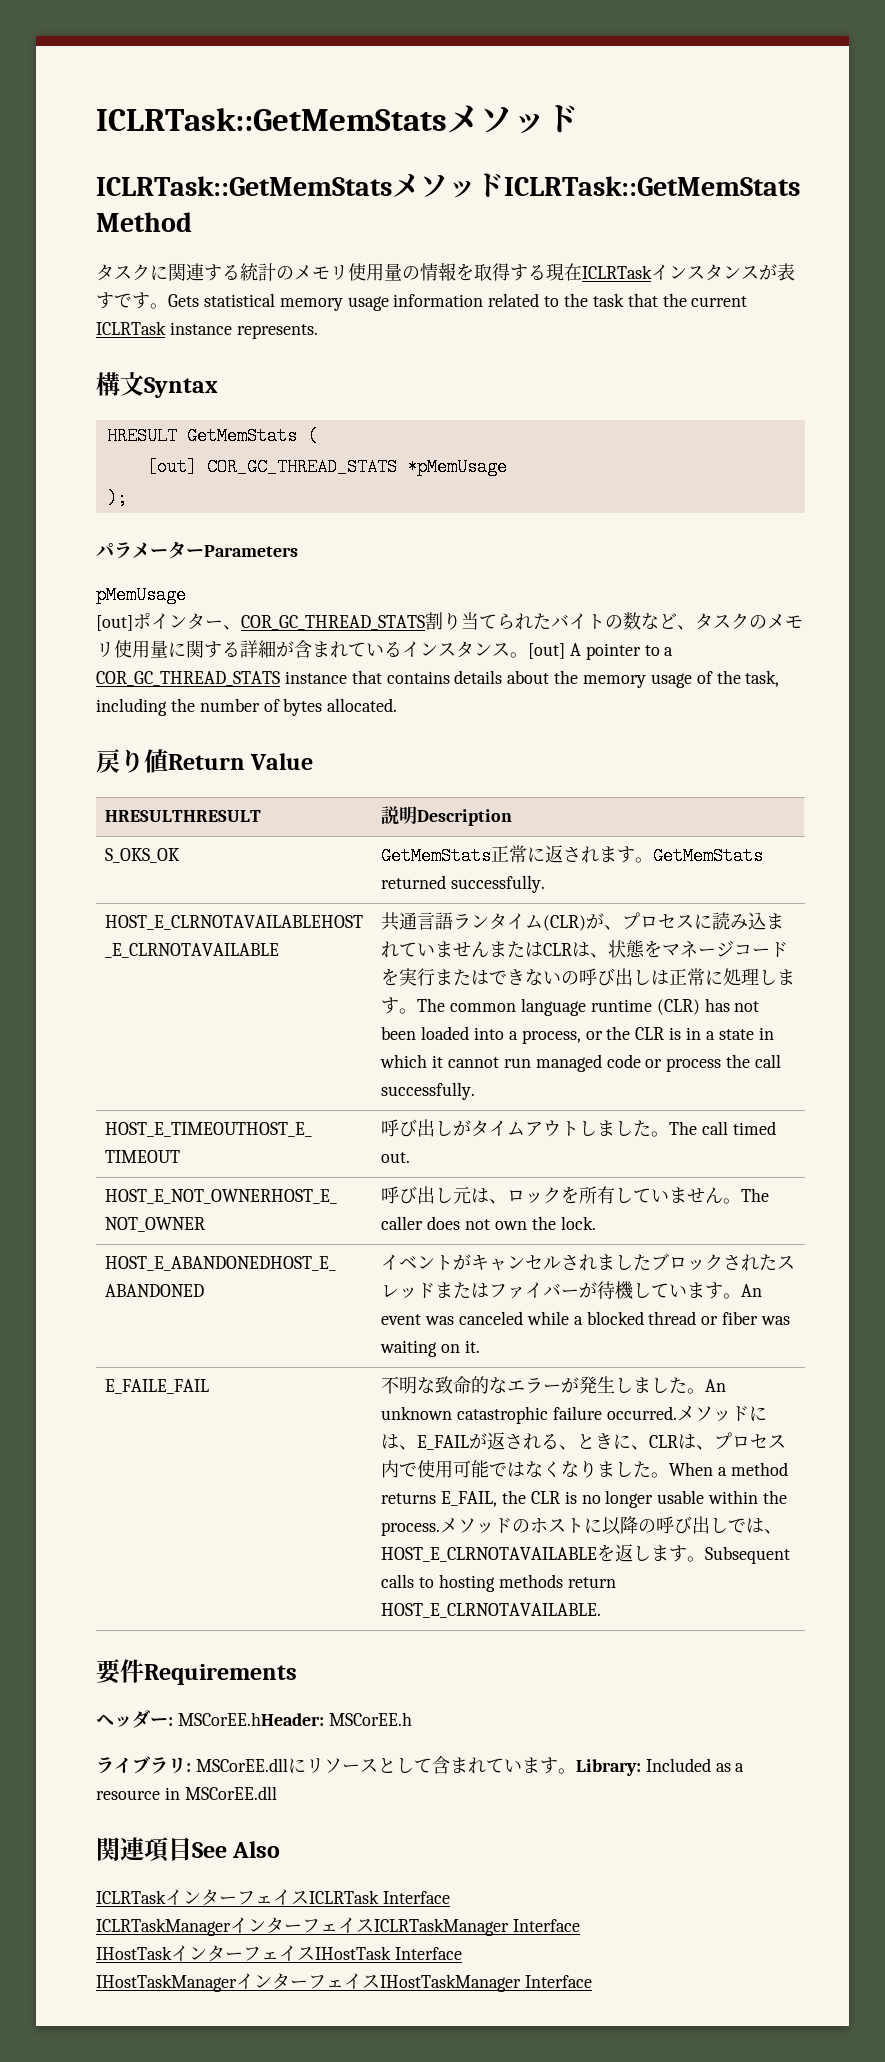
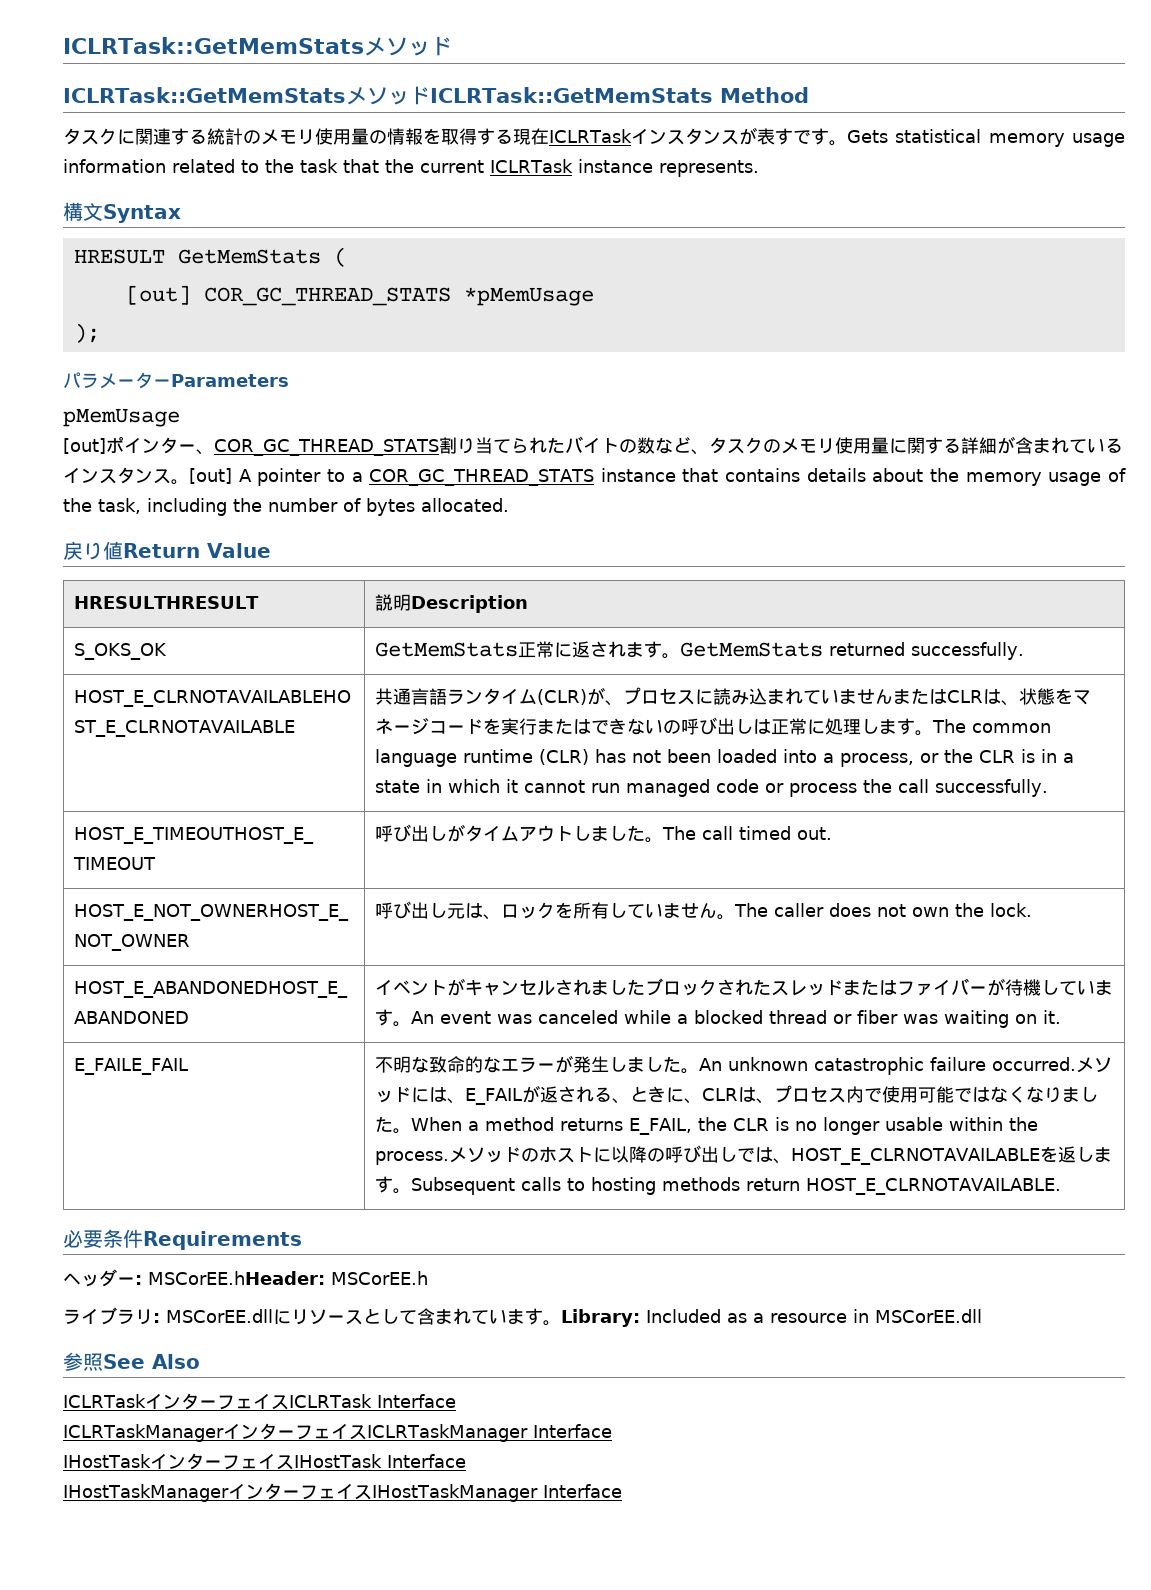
[96,1659,121,1684] 要 -> [63,1229,123,1248] 必要条
[96,1837,192,1862] 関連項目 -> [63,1352,103,1371] 参照

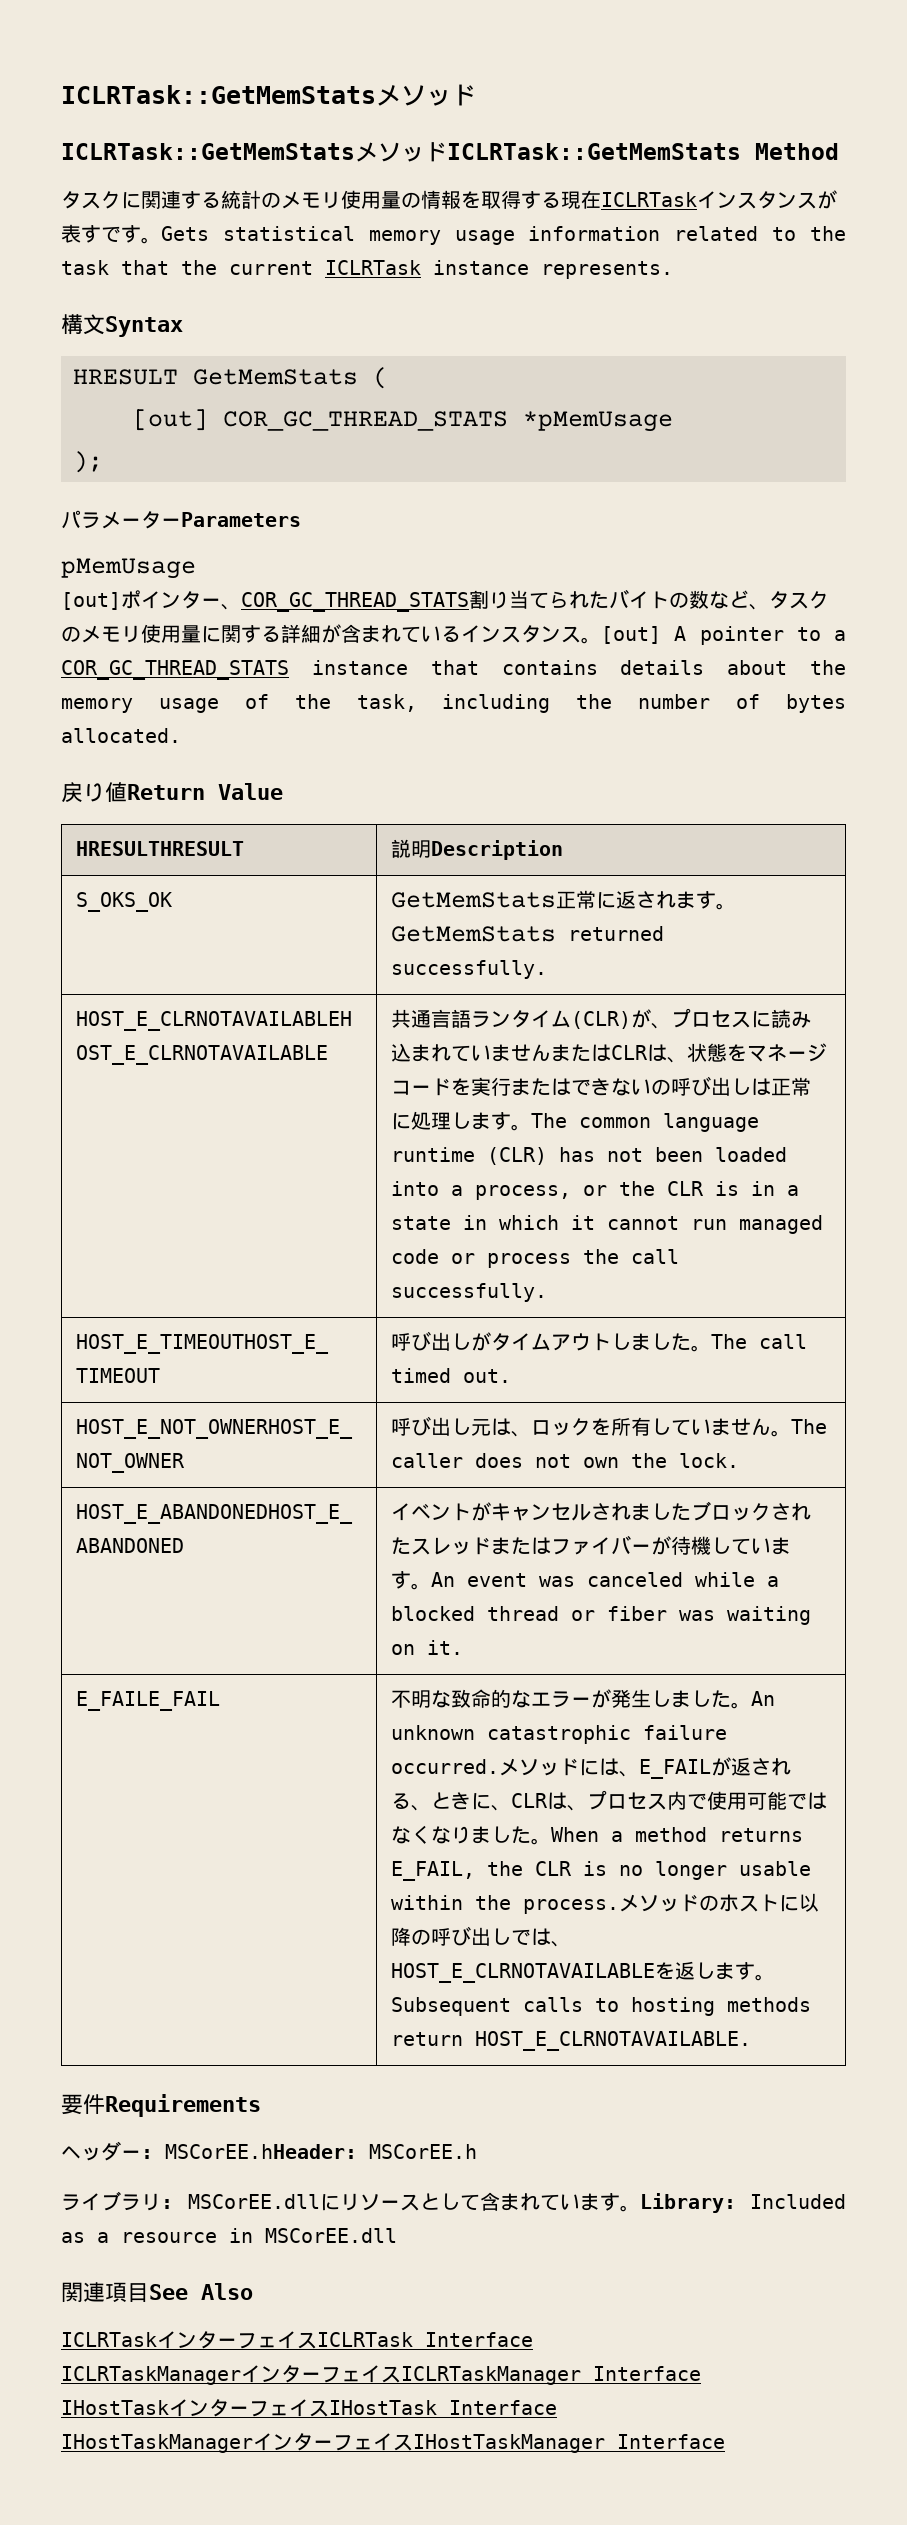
[63,1229,123,1248] 必要条 -> [61,2094,83,2115] 要
[63,1352,103,1371] 参照 -> [61,2282,149,2303] 関連項目

